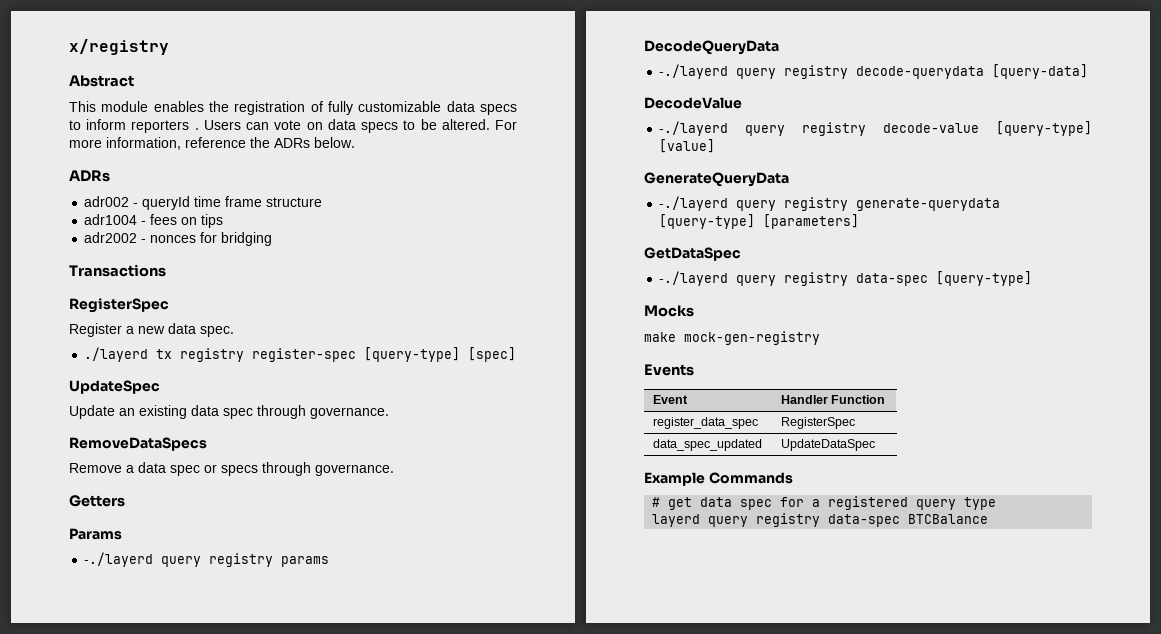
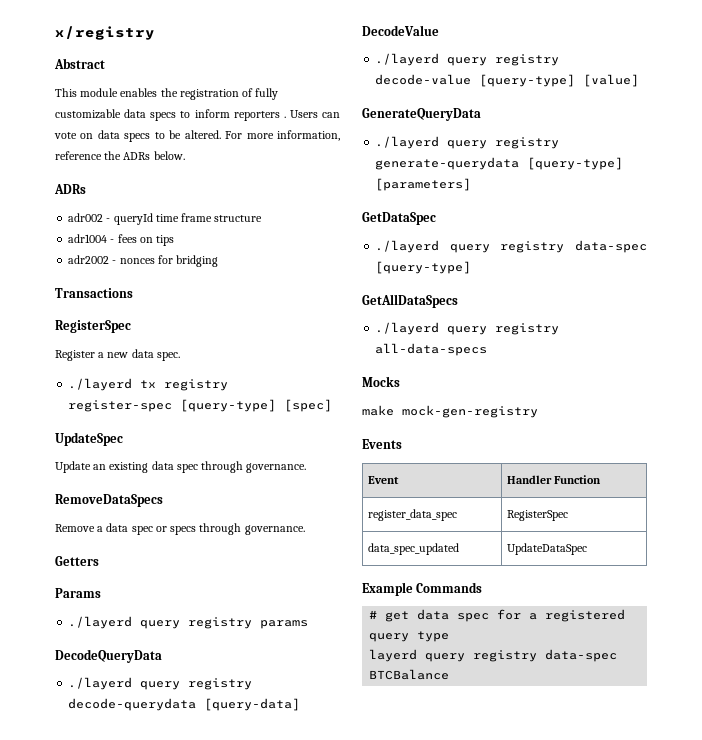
[84,552,154,567] -./layerd -> [68,616,133,629] ./layerd
[659,64,729,79] -./layerd -> [68,677,133,690] ./layerd
[659,121,729,136] -./layerd -> [375,53,440,66] ./layerd
[659,196,729,211] -./layerd -> [375,136,440,149] ./layerd
[659,271,729,286] -./layerd -> [375,240,440,253] ./layerd
(1033, 278) none -> [362,294,458,308] [375,322,560,335] [375,343,488,356] // GetAllDataSpecs // ./layerd query registry all-data-specs

